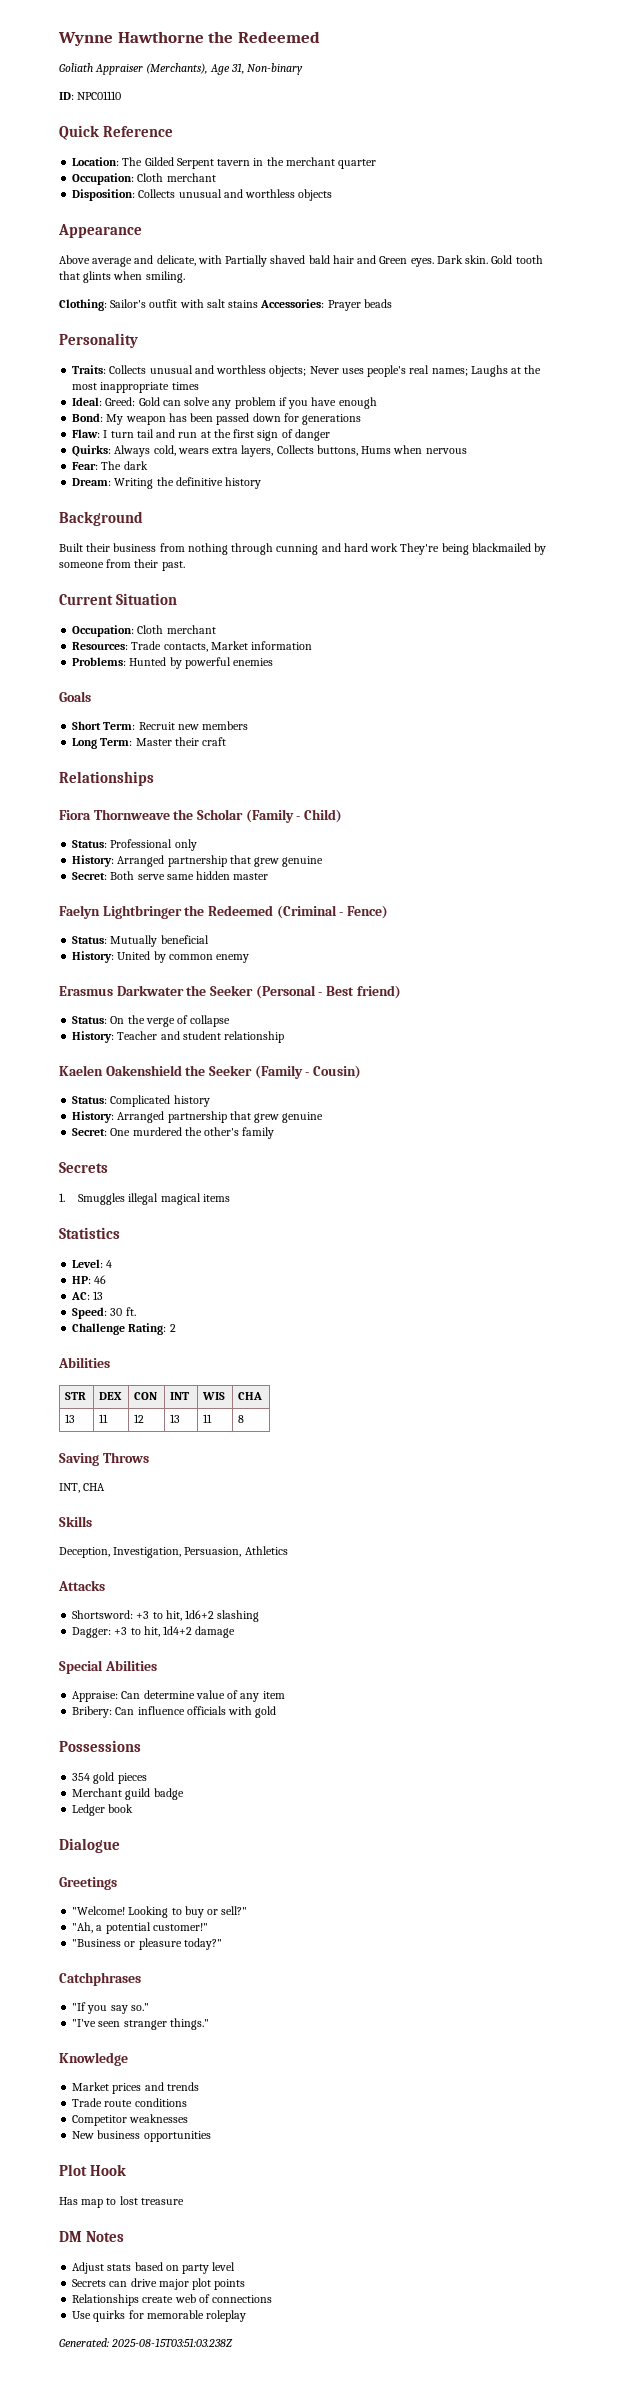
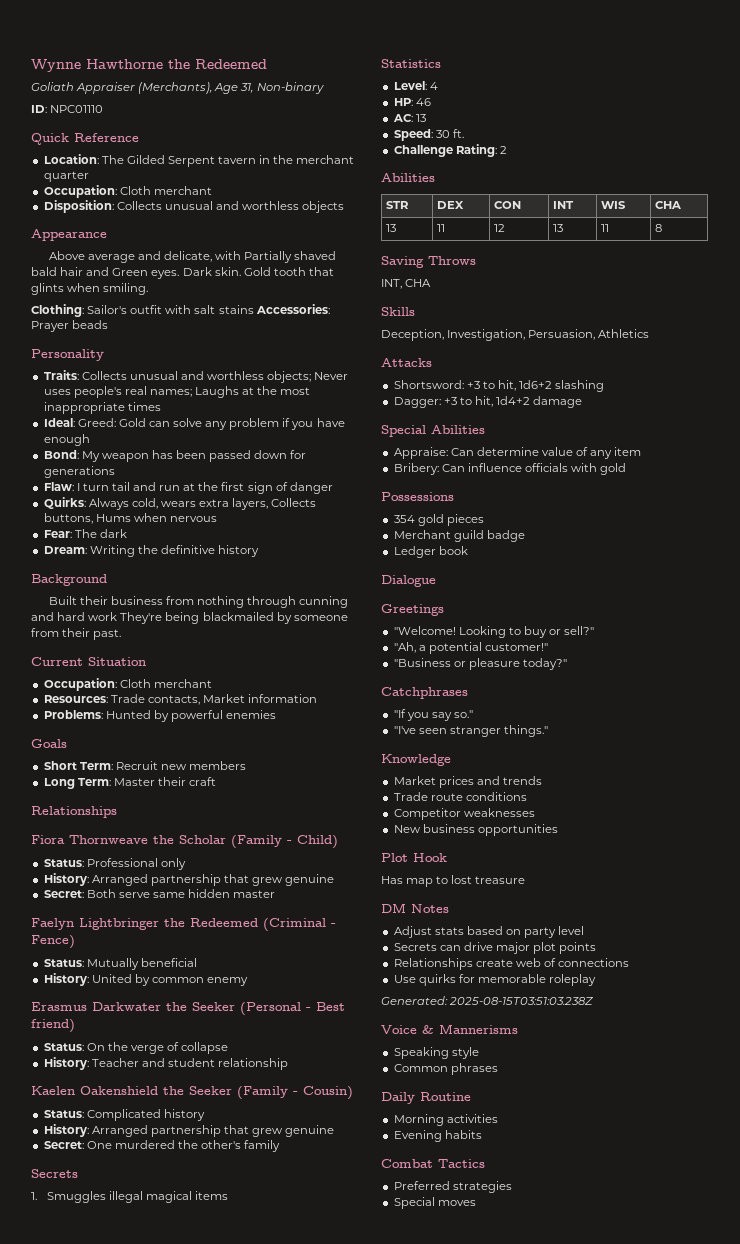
(234, 2342) none -> [381,1024,518,1034] [393,1047,479,1059] [393,1063,498,1075] [381,1092,471,1104] [393,1114,498,1126] [393,1130,482,1142] [381,1159,485,1168] [393,1181,512,1193] [393,1197,476,1209] // Voice & Mannerisms // Speaking style // Common phrases // Daily Routine // Morning activities // Evening habits // Combat Tactics // Preferred strategies // Special moves

